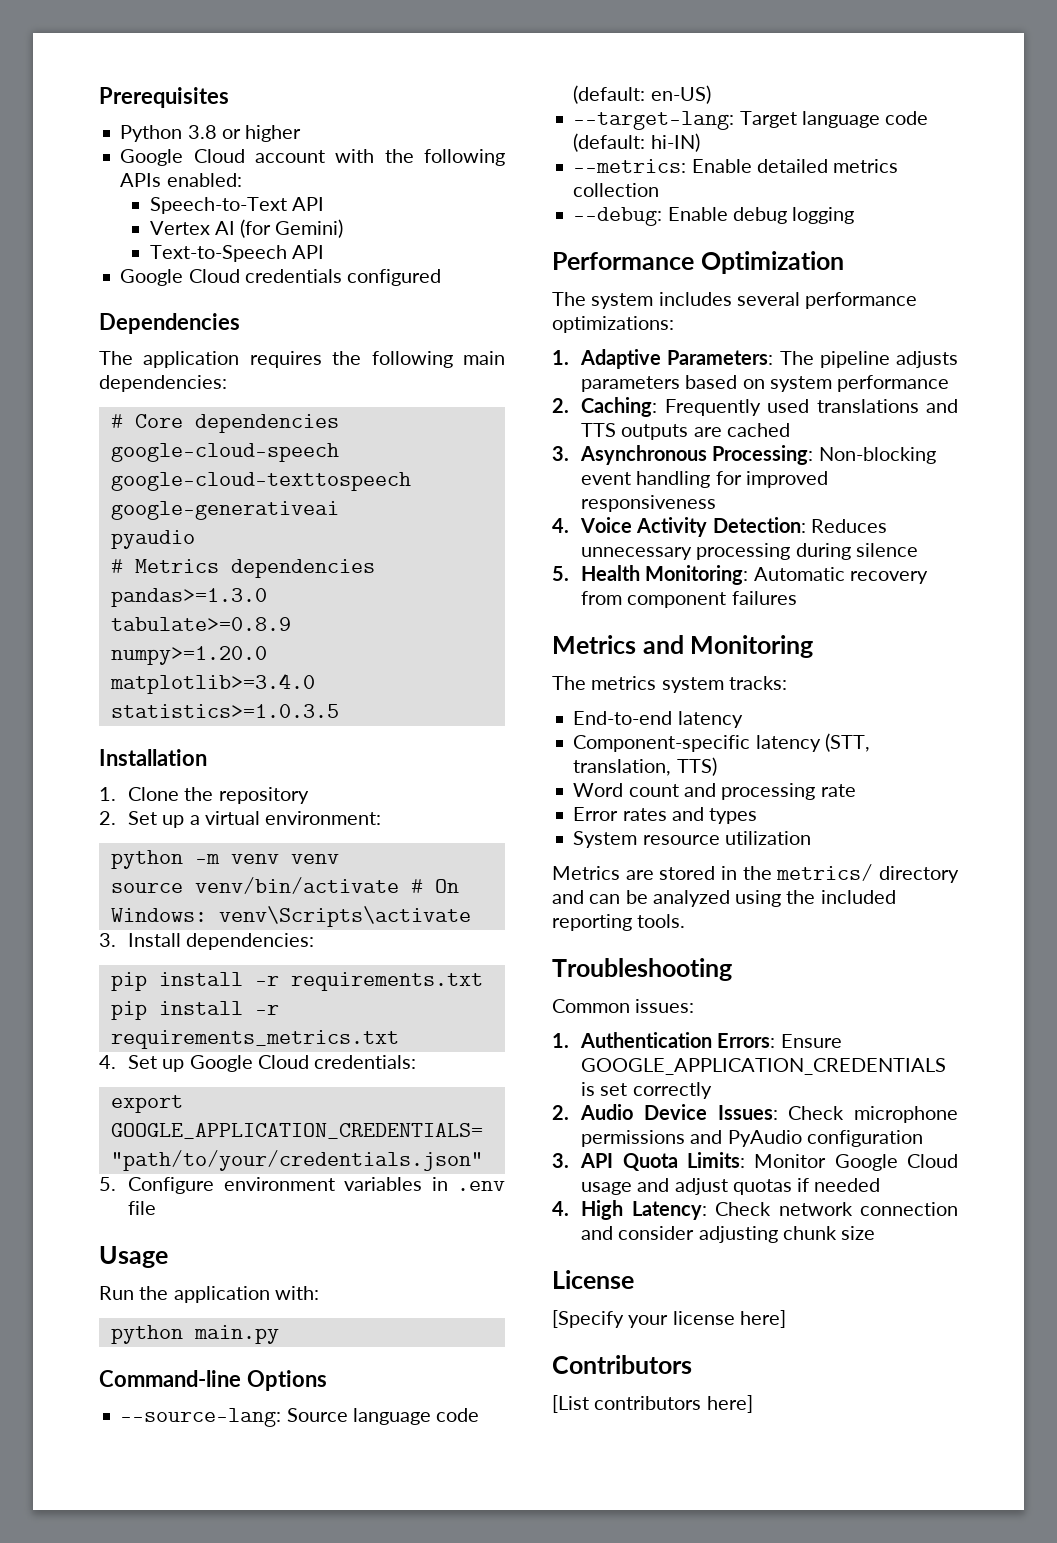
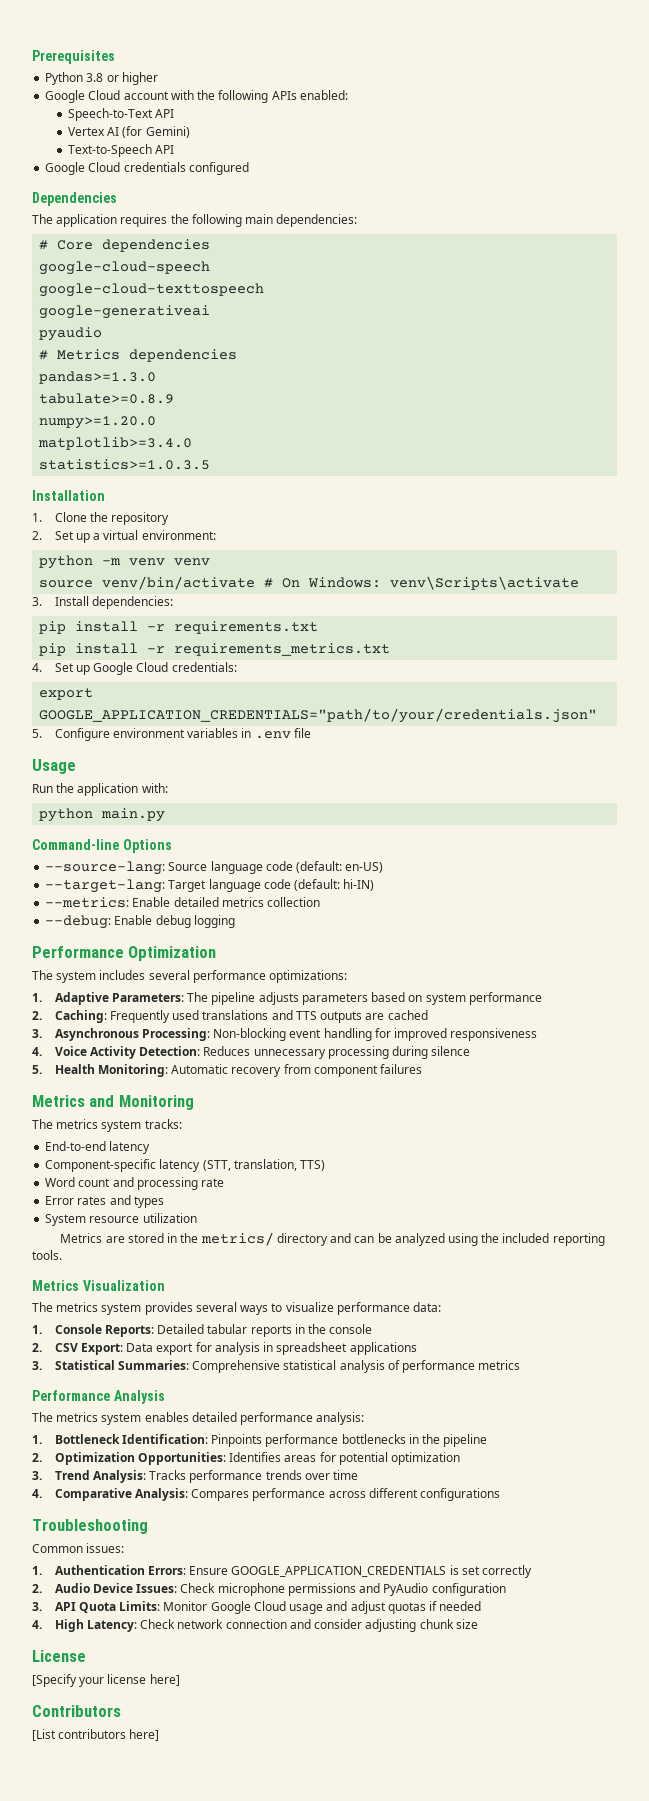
(686, 921) none -> [32,1280,165,1291] [32,1302,442,1315] [32,1324,373,1337] [32,1342,417,1355] [32,1360,521,1373] [32,1390,165,1404] [32,1412,365,1425] [32,1434,488,1447] [32,1452,461,1465] [32,1470,359,1483] [32,1488,501,1501] // Metrics Visualization // The metrics system provides several ways to visualize performance data: // 1. Console Reports: Detailed tabular reports in the console // 2. CSV Export: Data export for analysis in spreadsheet applications // 3. Statistical Summaries: Comprehensive statistical analysis of performance metrics // Performance Analysis // The metrics system enables detailed performance analysis: // 1. Bottleneck Identification: Pinpoints performance bottlenecks in the pipeline // 2. Optimization Opportunities: Identifies areas for potential optimization // 3. Trend Analysis: Tracks performance trends over time // 4. Comparative Analysis: Compares performance across different configurations

